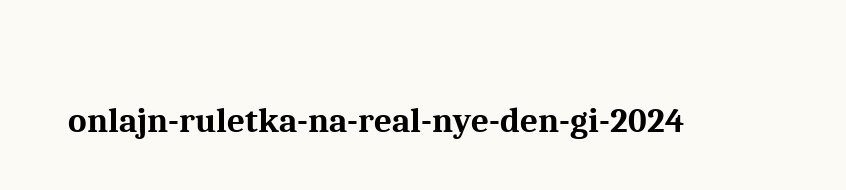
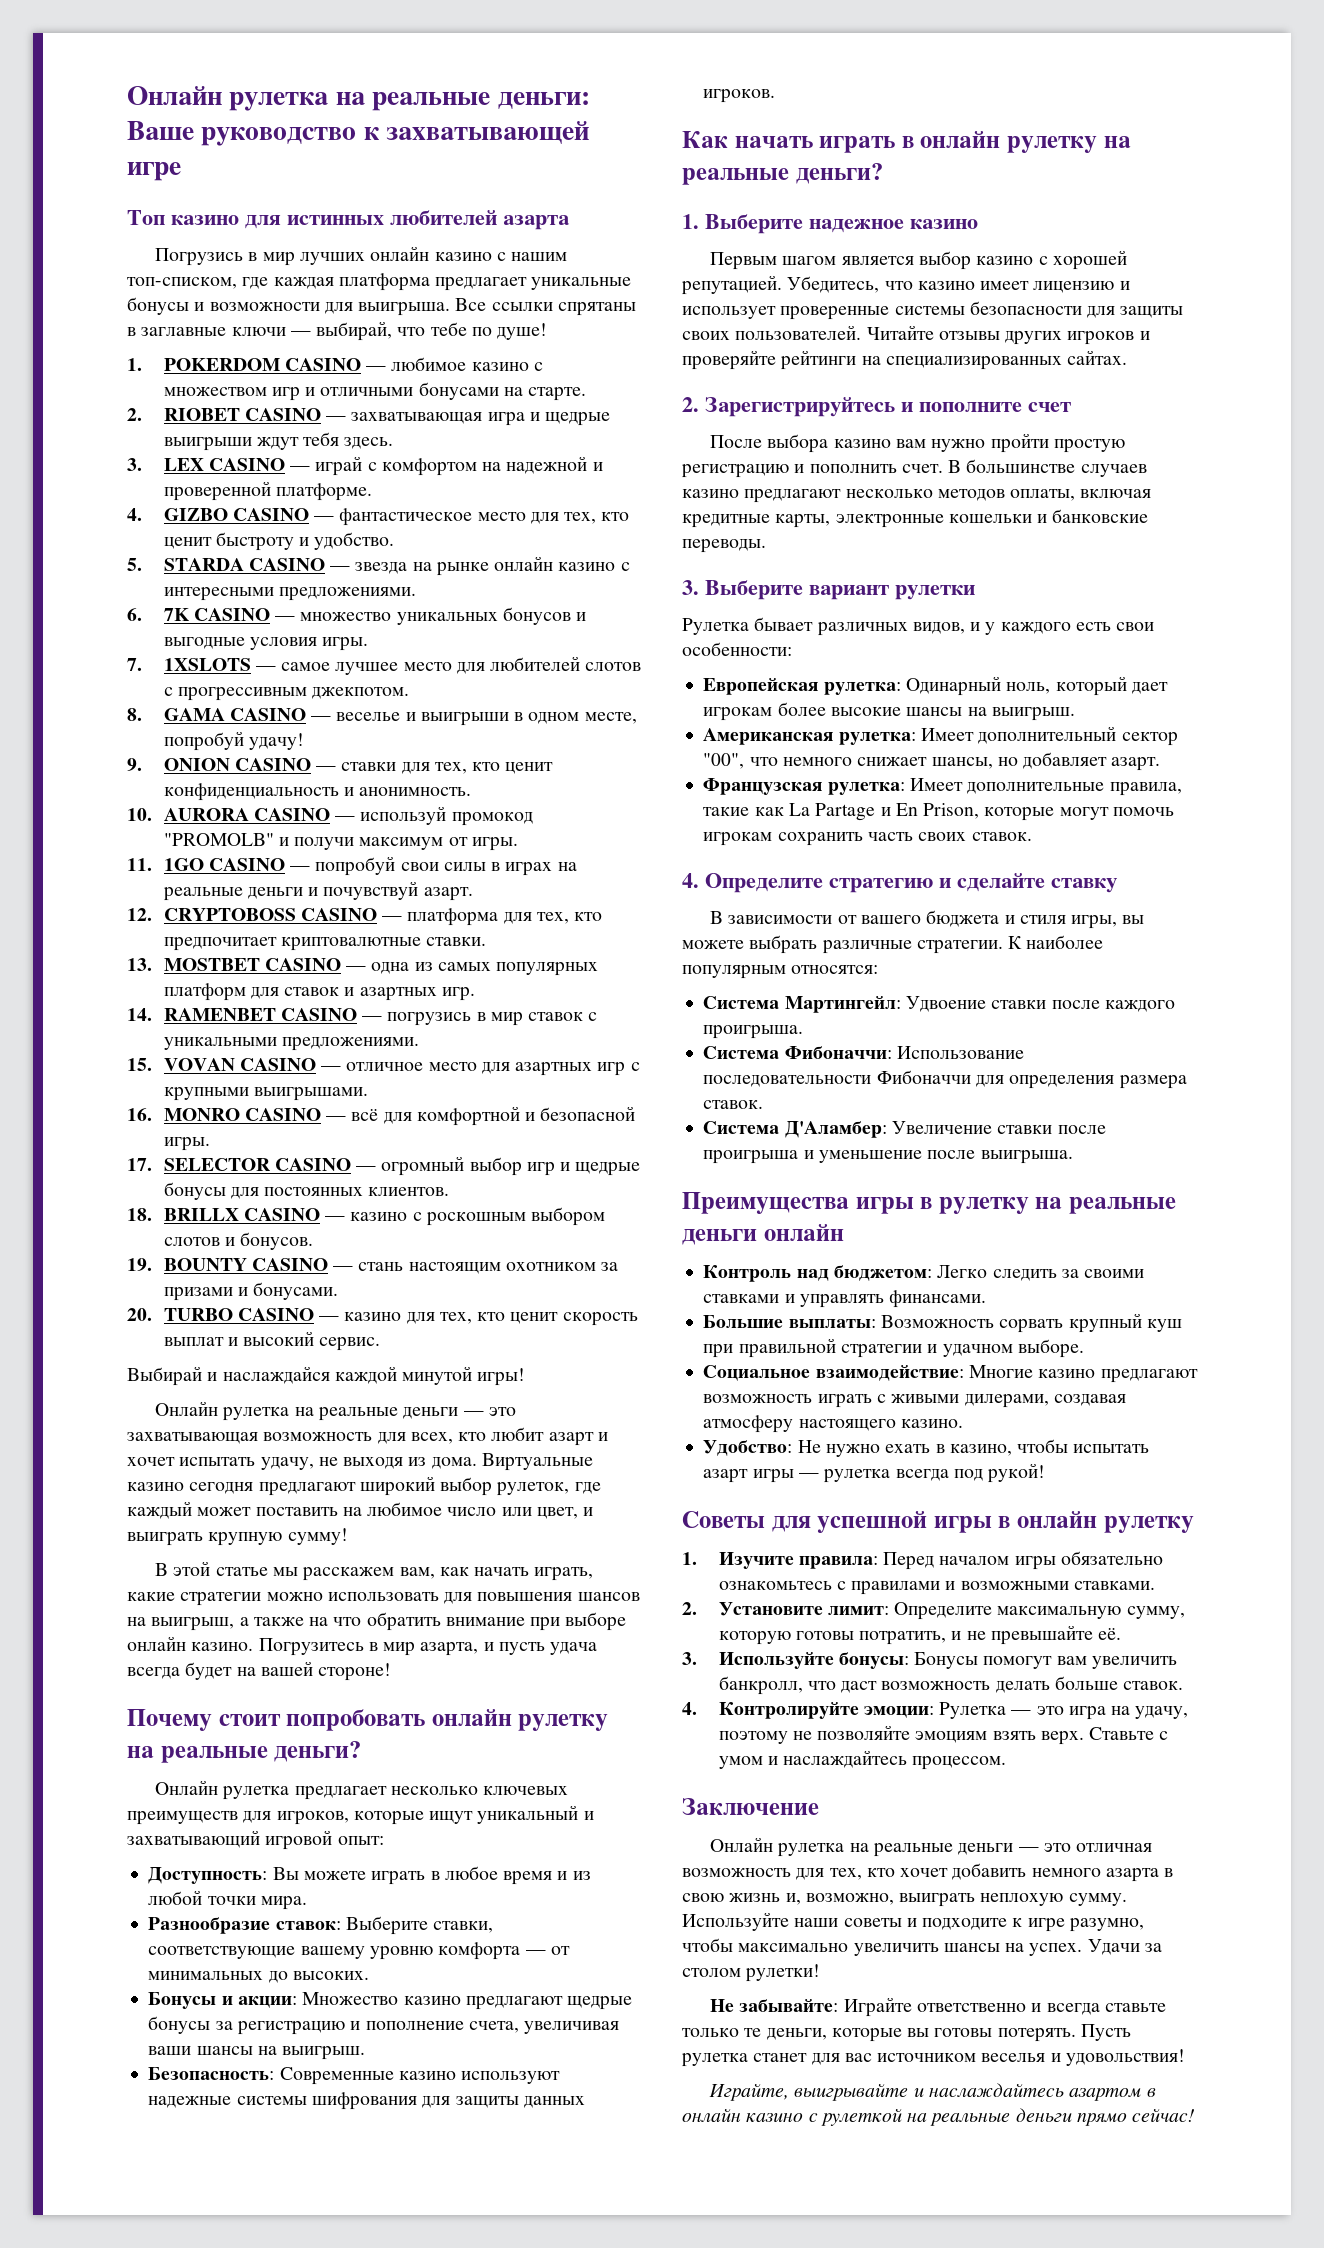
[68,107,684,139] onlajn-ruletka-na-real-nye-den-gi-2024 -> [127,86,590,111] [127,121,590,146] [127,162,181,181] [127,210,570,230] [155,246,568,266] [127,273,632,291] [127,297,636,316] [127,321,548,341] [127,357,543,371] [163,382,587,401] [127,408,611,426] [163,432,394,451] [127,456,603,476] [163,481,372,501] [127,508,630,526] [163,532,395,551] [127,556,630,576] [163,587,416,601] [127,607,587,625] [163,637,369,651] [127,656,642,675] [163,687,410,701] [127,708,637,726] [163,731,304,751] [127,758,554,774] [163,783,472,801] [127,806,533,826] [163,833,518,851] [127,856,577,876] [162,881,473,901] [127,908,603,926] [163,937,487,951] [127,958,599,976] [163,983,475,1001] [127,1008,598,1026] [163,1037,419,1051] [127,1058,640,1076] [163,1087,368,1101] [127,1106,636,1126] [163,1137,210,1151] [127,1156,641,1176] [163,1182,450,1200] [127,1207,606,1226] [163,1232,314,1250] [127,1258,619,1274] [163,1282,339,1301] [127,1308,638,1326] [163,1331,381,1351] [127,1366,526,1386] [155,1401,516,1421] [127,1427,608,1446] [127,1453,593,1471] [127,1476,601,1496] [127,1501,594,1519] [127,1528,348,1546] [155,1561,594,1581] [127,1592,640,1606] [127,1612,627,1631] [127,1636,598,1656] [127,1661,392,1681] [127,1709,609,1731] [127,1741,362,1763] [155,1780,569,1800] [127,1805,594,1825] [127,1830,384,1850] [148,1866,591,1885] [148,1890,307,1910] [148,1916,494,1935] [148,1942,570,1960] [148,1971,369,1983] [148,1992,633,2010] [148,2016,620,2035] [148,2046,366,2060] [148,2067,561,2085] [148,2092,585,2110] [703,89,776,103] [682,131,1131,153] [682,163,883,185] [682,214,978,234] [710,250,1127,270] [681,275,1130,295] [682,301,1184,320] [682,325,1150,345] [682,350,1128,370] [682,397,1071,417] [710,433,1125,453] [681,459,1147,478] [682,489,1152,503] [682,509,1149,528] [682,539,766,553] [682,580,975,600] [682,617,1155,636] [682,642,792,656] [703,676,1168,696] [703,702,1075,721] [703,726,1178,746] [703,752,1161,771] [703,778,1182,796] [703,803,1174,821] [703,832,1032,846] [682,873,1118,893] [710,910,1145,929] [682,935,1104,954] [682,965,879,979] [703,996,1175,1013] [703,1025,804,1039] [703,1046,1024,1059] [703,1070,1187,1089] [703,1100,764,1109] [703,1121,1106,1138] [703,1150,1073,1164] [682,1192,1177,1214] [682,1224,844,1245] [703,1265,1145,1282] [703,1290,987,1308] [703,1313,1182,1333] [703,1338,1084,1358] [703,1365,1198,1383] [703,1394,1126,1408] [703,1415,963,1433] [703,1439,1150,1457] [703,1463,1046,1483] [682,1511,1194,1533] [682,1551,1163,1570] [718,1581,1155,1595] [682,1602,1185,1620] [718,1625,1122,1645] [682,1652,1177,1669] [718,1676,1184,1695] [682,1702,1189,1720] [718,1725,1169,1745] [718,1750,1007,1770] [682,1798,819,1815] [710,1837,1153,1857] [682,1863,1174,1882] [682,1893,1127,1907] [682,1912,1144,1932] [682,1938,1162,1956] [682,1964,821,1982] [710,1997,1166,2017] [682,2024,1131,2042] [681,2049,1185,2067] [709,2083,1156,2101] [682,2108,1196,2126] Онлайн рулетка на реальные деньги: Ваше руководство к захватывающей игре // Топ казино для истинных любителей азарта // Погрузись в мир лучших онлайн казино с нашим топ-списком, где каждая платформа предлагает уникальные бонусы и возможности для выигрыша. Все ссылки спрятаны в заглавные ключи — выбирай, что тебе по душе! // 1. POKERDOM CASINO — любимое казино с множеством игр и отличными бонусами на старте. // 2. RIOBET CASINO — захватывающая игра и щедрые выигрыши ждут тебя здесь. // 3. LEX CASINO — играй с комфортом на надежной и проверенной платформе. // 4. GIZBO CASINO — фантастическое место для тех, кто ценит быстроту и удобство. // 5. STARDA CASINO — звезда на рынке онлайн казино с интересными предложениями. // 6. 7K CASINO — множество уникальных бонусов и выгодные условия игры. // 7. 1XSLOTS — самое лучшее место для любителей слотов с прогрессивным джекпотом. // 8. GAMA CASINO — веселье и выигрыши в одном месте, попробуй удачу! // 9. ONION CASINO — ставки для тех, кто ценит конфиденциальность и анонимность. // 10. AURORA CASINO — используй промокод "PROMOLB" и получи максимум от игры. // 11. 1GO CASINO — попробуй свои силы в играх на реальные деньги и почувствуй азарт. // 12. CRYPTOBOSS CASINO — платформа для тех, кто предпочитает криптовалютные ставки. // 13. MOSTBET CASINO — одна из самых популярных платформ для ставок и азартных игр. // 14. RAMENBET CASINO — погрузись в мир ставок с уникальными предложениями. // 15. VOVAN CASINO — отличное место для азартных игр с крупными выигрышами. // 16. MONRO CASINO — всё для комфортной и безопасной игры. // 17. SELECTOR CASINO — огромный выбор игр и щедрые бонусы для постоянных клиентов. // 18. BRILLX CASINO — казино с роскошным выбором слотов и бонусов. // 19. BOUNTY CASINO — стань настоящим охотником за призами и бонусами. // 20. TURBO CASINO — казино для тех, кто ценит скорость выплат и высокий сервис. // Выбирай и наслаждайся каждой минутой игры! // Онлайн рулетка на реальные деньги — это захватывающая возможность для всех, кто любит азарт и хочет испытать удачу, не выходя из дома. Виртуальные казино сегодня предлагают широкий выбор рулеток, где каждый может поставить на любимое число или цвет, и выиграть крупную сумму! // В этой статье мы расскажем вам, как начать играть, какие стратегии можно использовать для повышения шансов на выигрыш, а также на что обратить внимание при выборе онлайн казино. Погрузитесь в мир азарта, и пусть удача всегда будет на вашей стороне! // Почему стоит попробовать онлайн рулетку на реальные деньги? // Онлайн рулетка предлагает несколько ключевых преимуществ для игроков, которые ищут уникальный и захватывающий игровой опыт: // Доступность: Вы можете играть в любое время и из любой точки мира. // Разнообразие ставок: Выберите ставки, соответствующие вашему уровню комфорта — от минимальных до высоких. // Бонусы и акции: Множество казино предлагают щедрые бонусы за регистрацию и пополнение счета, увеличивая ваши шансы на выигрыш. // Безопасность: Современные казино используют надежные системы шифрования для защиты данных игроков. // Как начать играть в онлайн рулетку на реальные деньги? // 1. Выберите надежное казино // Первым шагом является выбор казино с хорошей репутацией. Убедитесь, что казино имеет лицензию и использует проверенные системы безопасности для защиты своих пользователей. Читайте отзывы других игроков и проверяйте рейтинги на специализированных сайтах. // 2. Зарегистрируйтесь и пополните счет // После выбора казино вам нужно пройти простую регистрацию и пополнить счет. В большинстве случаев казино предлагают несколько методов оплаты, включая кредитные карты, электронные кошельки и банковские переводы. // 3. Выберите вариант рулетки // Рулетка бывает различных видов, и у каждого есть свои особенности: // Европейская рулетка: Одинарный ноль, который дает игрокам более высокие шансы на выигрыш. // Американская рулетка: Имеет дополнительный сектор "00", что немного снижает шансы, но добавляет азарт. // Французская рулетка: Имеет дополнительные правила, такие как La Partage и En Prison, которые могут помочь игрокам сохранить часть своих ставок. // 4. Определите стратегию и сделайте ставку // В зависимости от вашего бюджета и стиля игры, вы можете выбрать различные стратегии. К наиболее популярным относятся: // Система Мартингейл: Удвоение ставки после каждого проигрыша. // Система Фибоначчи: Использование последовательности Фибоначчи для определения размера ставок. // Система Д'Аламбер: Увеличение ставки после проигрыша и уменьшение после выигрыша. // Преимущества игры в рулетку на реальные деньги онлайн // Контроль над бюджетом: Легко следить за своими ставками и управлять финансами. // Большие выплаты: Возможность сорвать крупный куш при правильной стратегии и удачном выборе. // Социальное взаимодействие: Многие казино предлагают возможность играть с живыми дилерами, создавая атмосферу настоящего казино. // Удобство: Не нужно ехать в казино, чтобы испытать азарт игры — рулетка всегда под рукой! // Советы для успешной игры в онлайн рулетку // 1. Изучите правила: Перед началом игры обязательно ознакомьтесь с правилами и возможными ставками. // 2. Установите лимит: Определите максимальную сумму, которую готовы потратить, и не превышайте её. // 3. Используйте бонусы: Бонусы помогут вам увеличить банкролл, что даст возможность делать больше ставок. // 4. Контролируйте эмоции: Рулетка — это игра на удачу, поэтому не позволяйте эмоциям взять верх. Ставьте с умом и наслаждайтесь процессом. // Заключение // Онлайн рулетка на реальные деньги — это отличная возможность для тех, кто хочет добавить немного азарта в свою жизнь и, возможно, выиграть неплохую сумму. Используйте наши советы и подходите к игре разумно, чтобы максимально увеличить шансы на успех. Удачи за столом рулетки! // Не забывайте: Играйте ответственно и всегда ставьте только те деньги, которые вы готовы потерять. Пусть рулетка станет для вас источником веселья и удовольствия! // Играйте, выигрывайте и наслаждайтесь азартом в онлайн казино с рулеткой на реальные деньги прямо сейчас!

